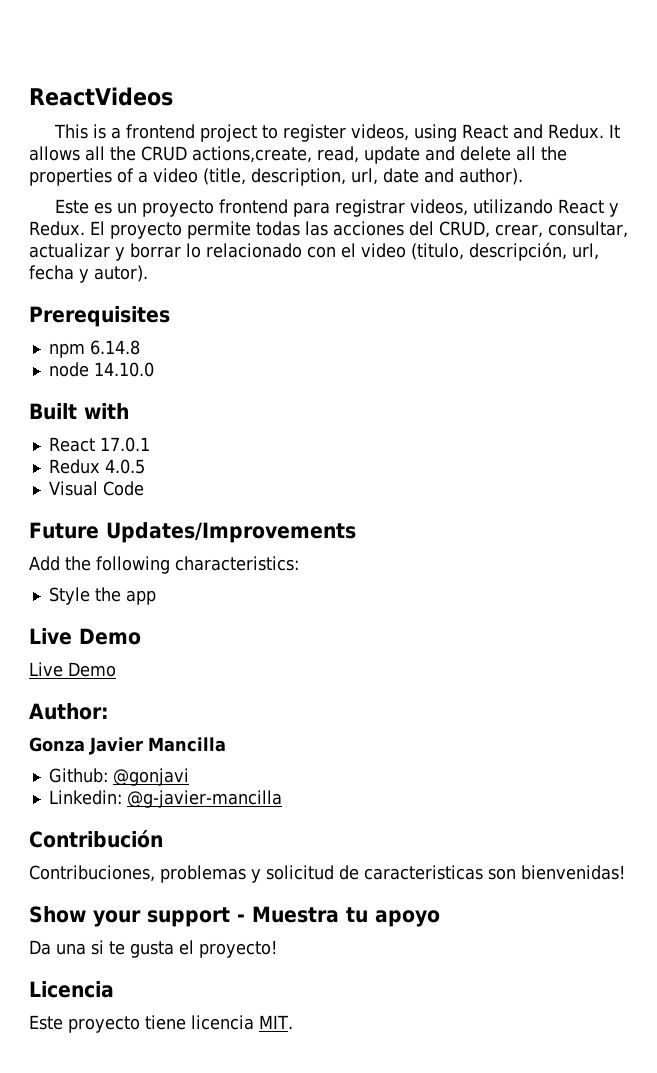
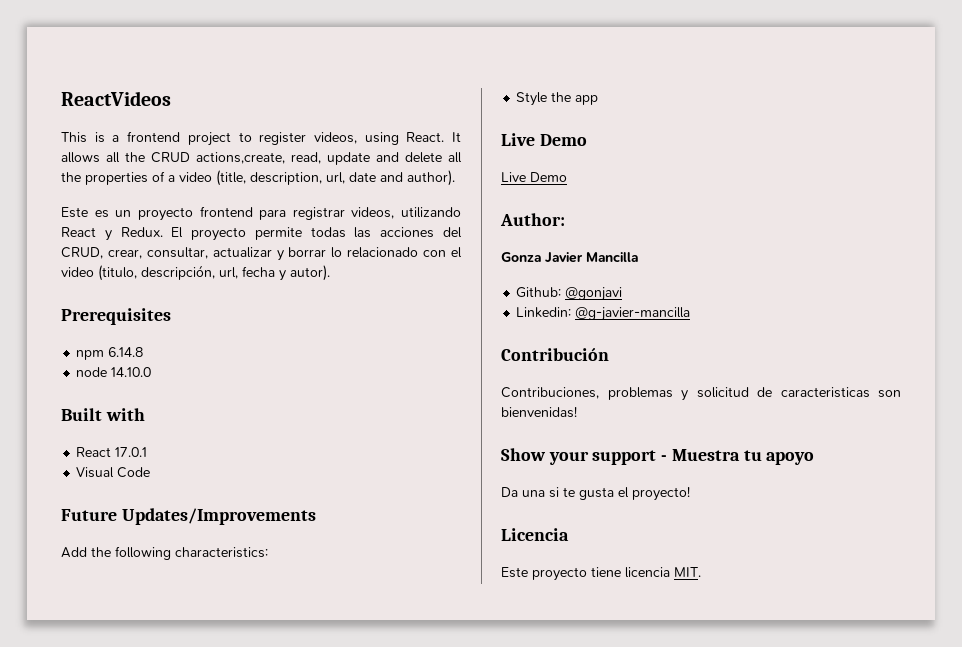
[461,124,604,139] React and Redux. -> [406,132,445,142] React.
[48,459,145,474] // Redux 4.0.5 -> (148, 452) none

